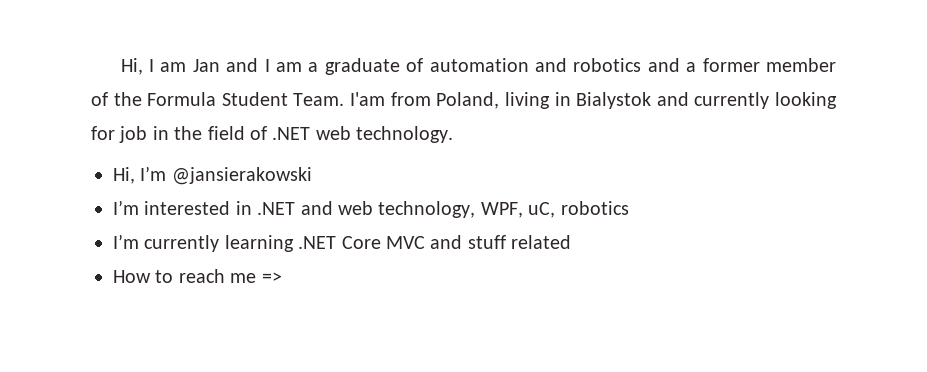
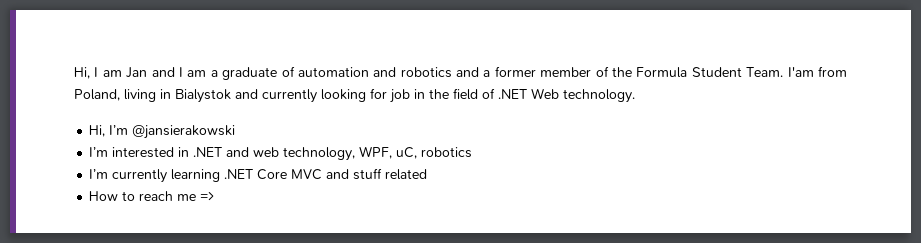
[315,126,351,140] web -> [531,88,559,99] Web

